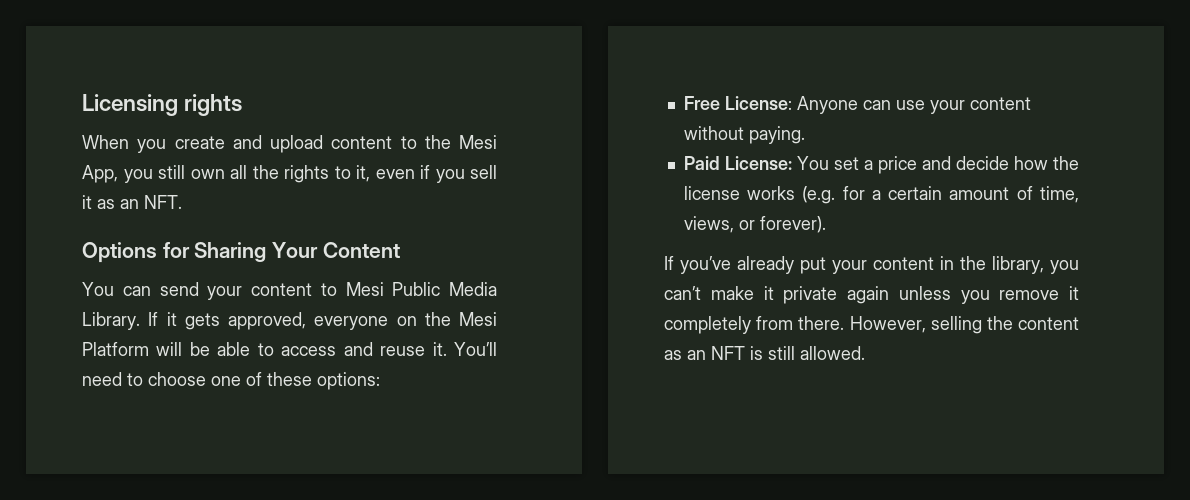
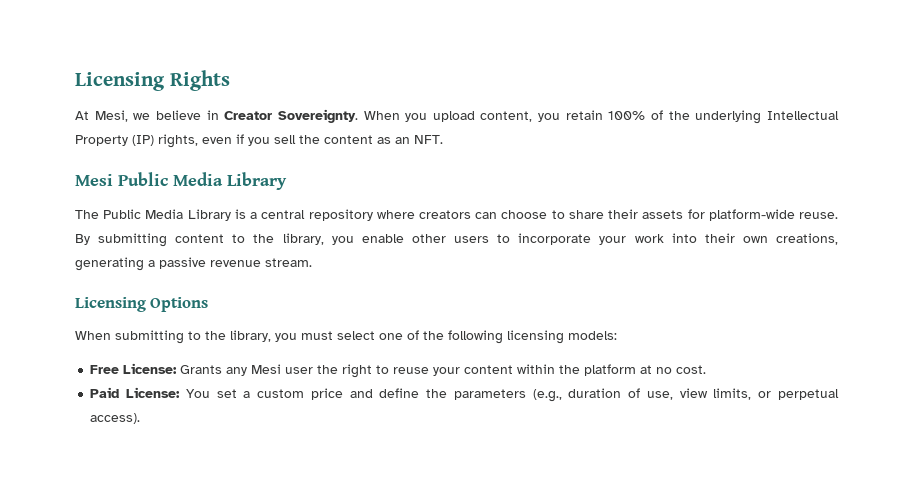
[82,94,243,116] [82,135,497,153] [82,165,370,183] Licensing rights // When you create and upload content to the Mesi App, you still own all the rights to it, -> [75,70,230,91] [75,109,839,124] [75,134,198,148] Licensing Rights // At Mesi, we believe in Creator Sovereignty. When you upload content, you retain 100% of the underlying Intellectual Property (IP) rights,
[82,195,92,209] it -> [299,135,373,144] the content
[82,242,400,263] [82,282,497,300] [82,312,497,330] [82,342,498,356] [82,372,380,390] [683,96,1031,114] [683,126,805,144] Options for Sharing Your Content // You can send your content to Mesi Public Media Library. If it gets approved, everyone on the Mesi Platform will be able to access and reuse it. You’ll need to choose one of these options: // Free License: Anyone can use your content without paying. -> [75,172,287,190] [75,209,838,221] [75,233,839,247] [75,257,312,271] [75,297,209,312] [75,330,617,344] [90,363,707,378] Mesi Public Media Library // The Public Media Library is a central repository where creators can choose to share their assets for platform-wide reuse. By submitting content to the library, you enable other users to incorporate your work into their own creations, generating a passive revenue stream. // Licensing Options // When submitting to the library, you must select one of the following licensing models: // Free License: Grants any Mesi user the right to reuse your content within the platform at no cost.
(873, 165) none -> [257,389,305,398] custom
[955,156,1079,170] [683,186,1079,204] [683,216,826,233] [664,256,1079,274] [664,286,1079,304] [664,316,1079,334] [664,346,865,360] decide how the license works (e.g. for a certain amount of time, views, or forever). // If you’ve already put your content in the library, you can’t make it private again unless you remove it completely from there. However, selling the content as an NFT is still allowed. -> [379,388,840,402] [90,413,141,424] define the parameters (e.g., duration of use, view limits, or perpetual access).

